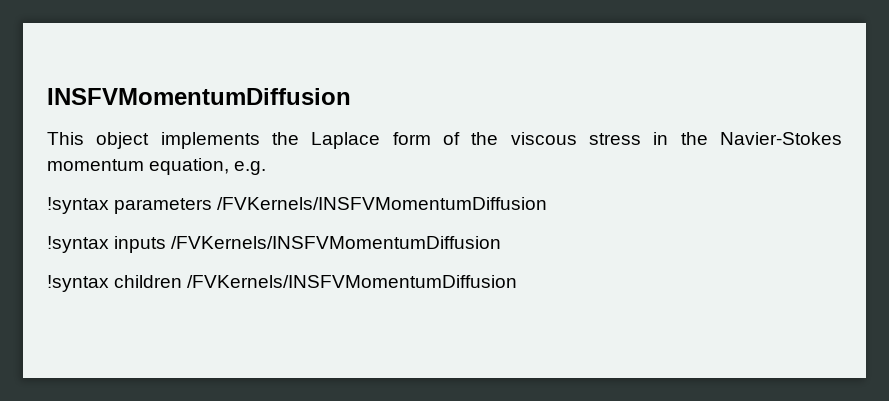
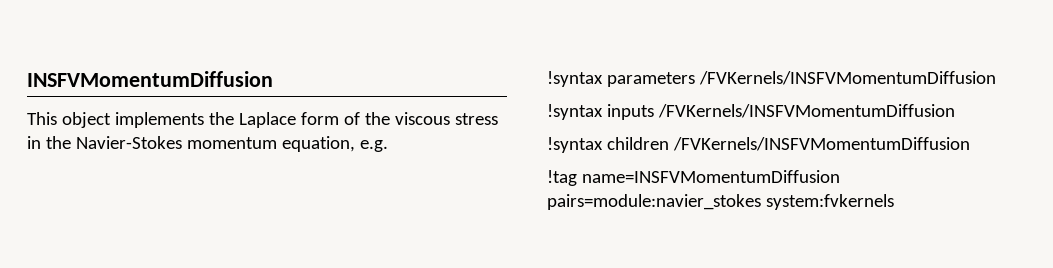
(518, 281) none -> [547,170,840,186] [547,194,894,210] // !tag name=INSFVMomentumDiffusion pairs=module:navier_stokes system:fvkernels

